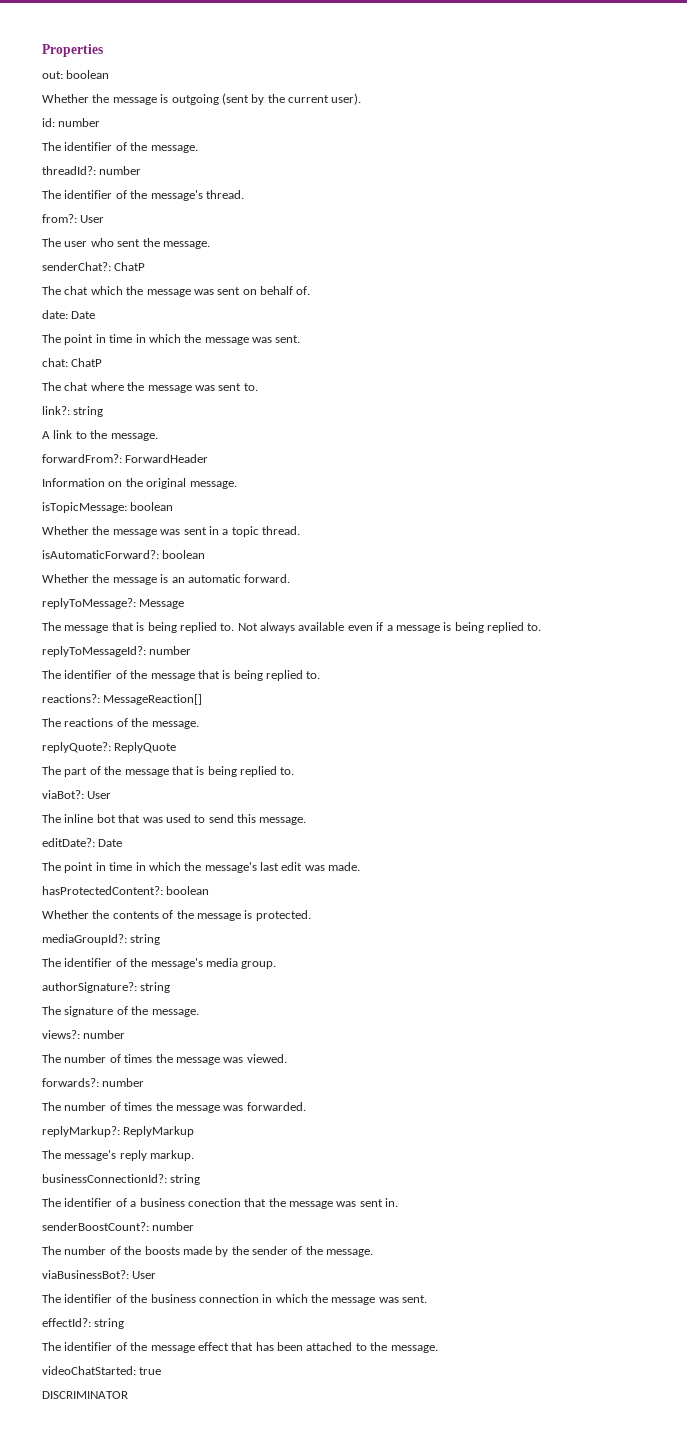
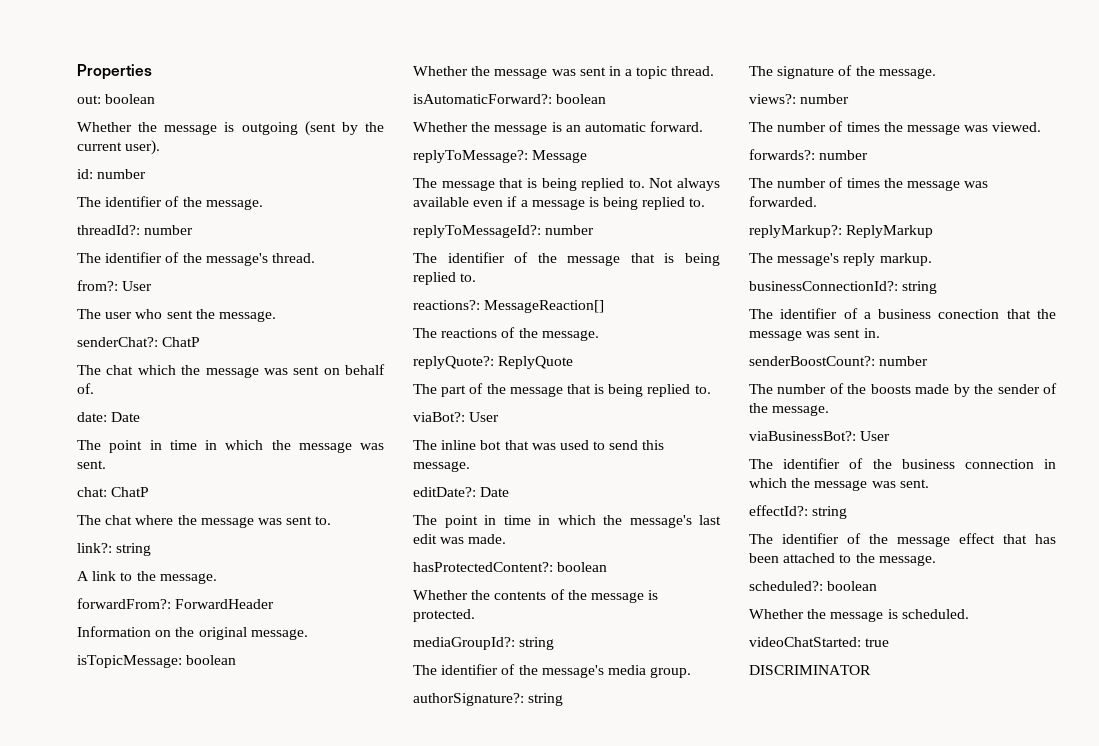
(438, 1349) none -> [749,581,878,591] [749,609,969,622] // scheduled?: boolean // Whether the message is scheduled.

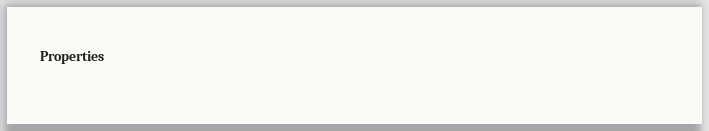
[77,94,156,104] [77,121,384,136] [77,140,161,155] [77,169,147,179] [77,196,263,210] [77,225,194,235] [77,252,315,266] [77,280,153,291] [77,309,276,322] [77,337,201,347] [77,364,385,378] [77,383,94,394] [77,412,141,422] [77,440,384,453] [77,460,106,469] [77,487,150,497] [77,515,332,528] [77,543,152,556] [77,571,217,584] [77,598,275,609] [77,626,308,640] [77,655,237,668] [413,66,715,79] [413,94,607,104] [413,121,704,135] [413,150,588,163] [413,178,720,191] [413,196,706,210] [413,225,595,238] [413,252,720,266] [413,272,477,285] [413,300,605,313] [413,327,599,341] [413,356,574,369] [413,383,711,397] [413,412,500,422] [413,440,665,450] [413,461,470,472] [413,487,510,497] [413,515,721,528] [413,534,507,544] [413,562,608,572] [413,589,659,603] [413,609,475,622] [413,637,555,650] [413,664,692,678] [413,693,564,706] [749,65,936,79] [749,94,850,104] [749,121,1042,135] [749,149,869,160] [749,177,989,191] [749,196,817,207] [749,225,934,238] [749,253,932,266] [749,281,938,294] [749,308,1056,319] [749,328,880,341] [749,356,929,366] [749,383,1057,397] [749,403,830,416] [749,431,891,441] [749,458,1056,469] [749,478,929,491] [749,505,848,519] [749,533,1056,547] [749,553,936,566] [749,581,878,591] [749,609,969,622] [749,637,890,647] [749,665,871,675] // out: boolean // Whether the message is outgoing (sent by the current user). // id: number // The identifier of the message. // threadId?: number // The identifier of the message's thread. // from?: User // The user who sent the message. // senderChat?: ChatP // The chat which the message was sent on behalf of. // date: Date // The point in time in which the message was sent. // chat: ChatP // The chat where the message was sent to. // link?: string // A link to the message. // forwardFrom?: ForwardHeader // Information on the original message. // isTopicMessage: boolean // Whether the message was sent in a topic thread. // isAutomaticForward?: boolean // Whether the message is an automatic forward. // replyToMessage?: Message // The message that is being replied to. Not always available even if a message is being replied to. // replyToMessageId?: number // The identifier of the message that is being replied to. // reactions?: MessageReaction[] // The reactions of the message. // replyQuote?: ReplyQuote // The part of the message that is being replied to. // viaBot?: User // The inline bot that was used to send this message. // editDate?: Date // The point in time in which the message's last edit was made. // hasProtectedContent?: boolean // Whether the contents of the message is protected. // mediaGroupId?: string // The identifier of the message's media group. // authorSignature?: string // The signature of the message. // views?: number // The number of times the message was viewed. // forwards?: number // The number of times the message was forwarded. // replyMarkup?: ReplyMarkup // The message's reply markup. // businessConnectionId?: string // The identifier of a business conection that the message was sent in. // senderBoostCount?: number // The number of the boosts made by the sender of the message. // viaBusinessBot?: User // The identifier of the business connection in which the message was sent. // effectId?: string // The identifier of the message effect that has been attached to the message. // scheduled?: boolean // Whether the message is scheduled. // videoChatStarted: true // DISCRIMINATOR -> (104, 57) none

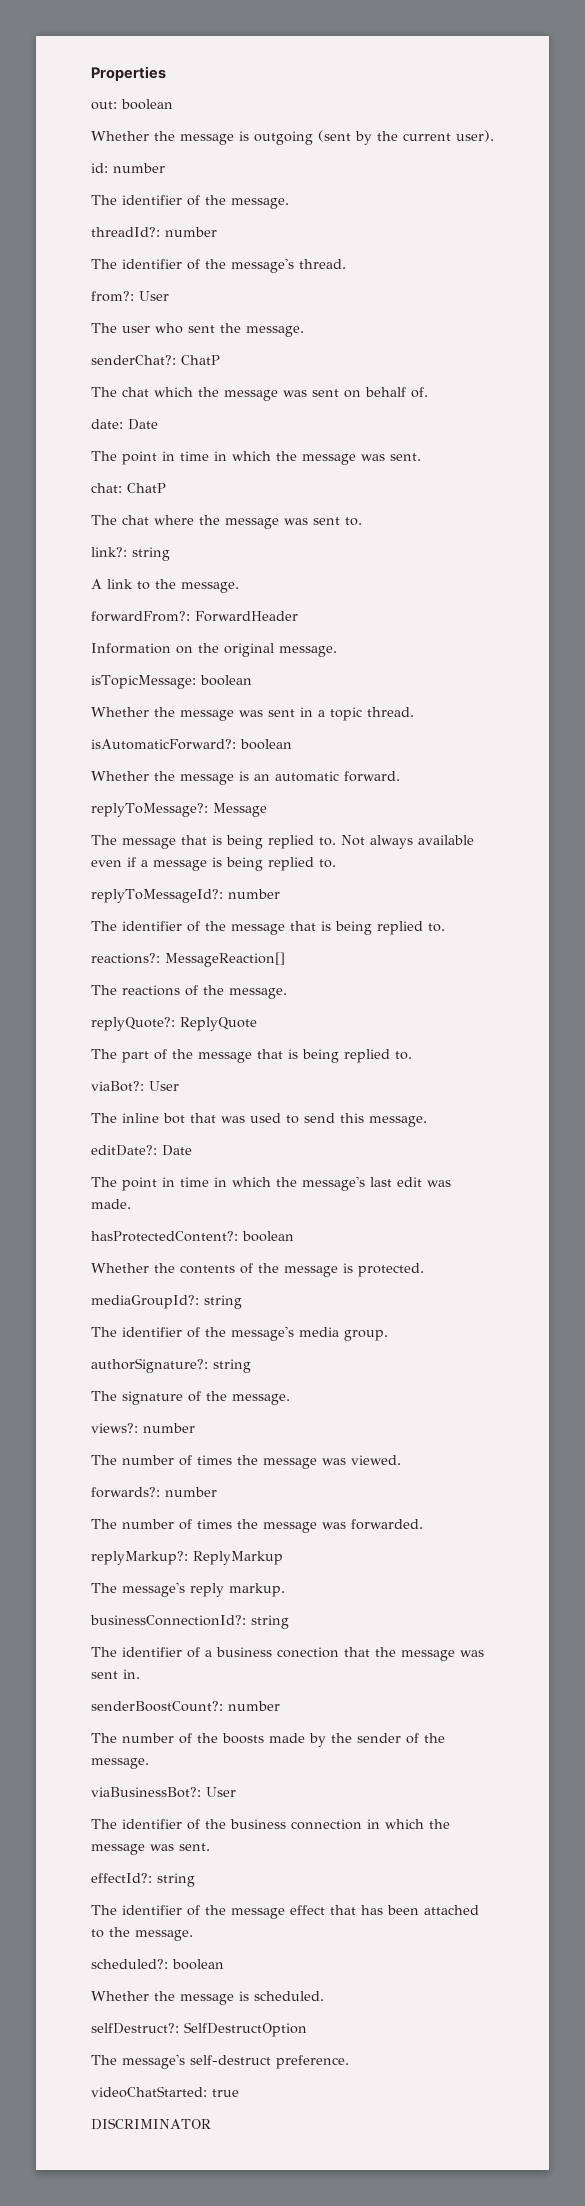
(104, 57) none -> [91,99,173,110] [91,130,494,145] [91,163,165,173] [91,195,289,209] [91,227,217,237] [91,258,346,273] [91,291,169,302] [91,323,304,337] [91,355,220,365] [91,387,428,401] [91,419,158,430] [91,451,421,465] [91,483,166,493] [91,515,362,529] [91,547,170,561] [91,579,239,593] [91,611,298,622] [91,643,337,657] [91,675,252,689] [91,707,414,721] [91,739,292,750] [91,771,400,785] [91,803,267,817] [91,835,474,849] [91,857,336,871] [91,889,280,903] [91,921,445,935] [91,952,285,967] [91,985,287,999] [91,1017,257,1031] [91,1049,412,1063] [91,1081,179,1092] [91,1113,427,1127] [91,1145,192,1156] [91,1176,451,1191] [91,1199,131,1209] [91,1231,294,1242] [91,1263,424,1277] [91,1295,242,1309] [91,1326,388,1341] [91,1358,251,1373] [91,1391,290,1405] [91,1423,195,1433] [91,1455,401,1469] [91,1487,217,1498] [91,1519,423,1533] [91,1551,283,1565] [91,1582,285,1597] [90,1615,289,1629] [91,1647,484,1661] [91,1669,140,1679] [91,1701,280,1712] [91,1733,445,1747] [91,1758,149,1769] [91,1787,236,1798] [91,1819,450,1830] [91,1843,210,1855] [91,1873,195,1887] [91,1905,479,1919] [91,1927,193,1941] [91,1959,224,1970] [91,1991,324,2005] [91,2022,307,2037] [91,2054,349,2069] [91,2086,239,2098] [91,2118,211,2130] // out: boolean // Whether the message is outgoing (sent by the current user). // id: number // The identifier of the message. // threadId?: number // The identifier of the message's thread. // from?: User // The user who sent the message. // senderChat?: ChatP // The chat which the message was sent on behalf of. // date: Date // The point in time in which the message was sent. // chat: ChatP // The chat where the message was sent to. // link?: string // A link to the message. // forwardFrom?: ForwardHeader // Information on the original message. // isTopicMessage: boolean // Whether the message was sent in a topic thread. // isAutomaticForward?: boolean // Whether the message is an automatic forward. // replyToMessage?: Message // The message that is being replied to. Not always available even if a message is being replied to. // replyToMessageId?: number // The identifier of the message that is being replied to. // reactions?: MessageReaction[] // The reactions of the message. // replyQuote?: ReplyQuote // The part of the message that is being replied to. // viaBot?: User // The inline bot that was used to send this message. // editDate?: Date // The point in time in which the message's last edit was made. // hasProtectedContent?: boolean // Whether the contents of the message is protected. // mediaGroupId?: string // The identifier of the message's media group. // authorSignature?: string // The signature of the message. // views?: number // The number of times the message was viewed. // forwards?: number // The number of times the message was forwarded. // replyMarkup?: ReplyMarkup // The message's reply markup. // businessConnectionId?: string // The identifier of a business conection that the message was sent in. // senderBoostCount?: number // The number of the boosts made by the sender of the message. // viaBusinessBot?: User // The identifier of the business connection in which the message was sent. // effectId?: string // The identifier of the message effect that has been attached to the message. // scheduled?: boolean // Whether the message is scheduled. // selfDestruct?: SelfDestructOption // The message's self-destruct preference. // videoChatStarted: true // DISCRIMINATOR

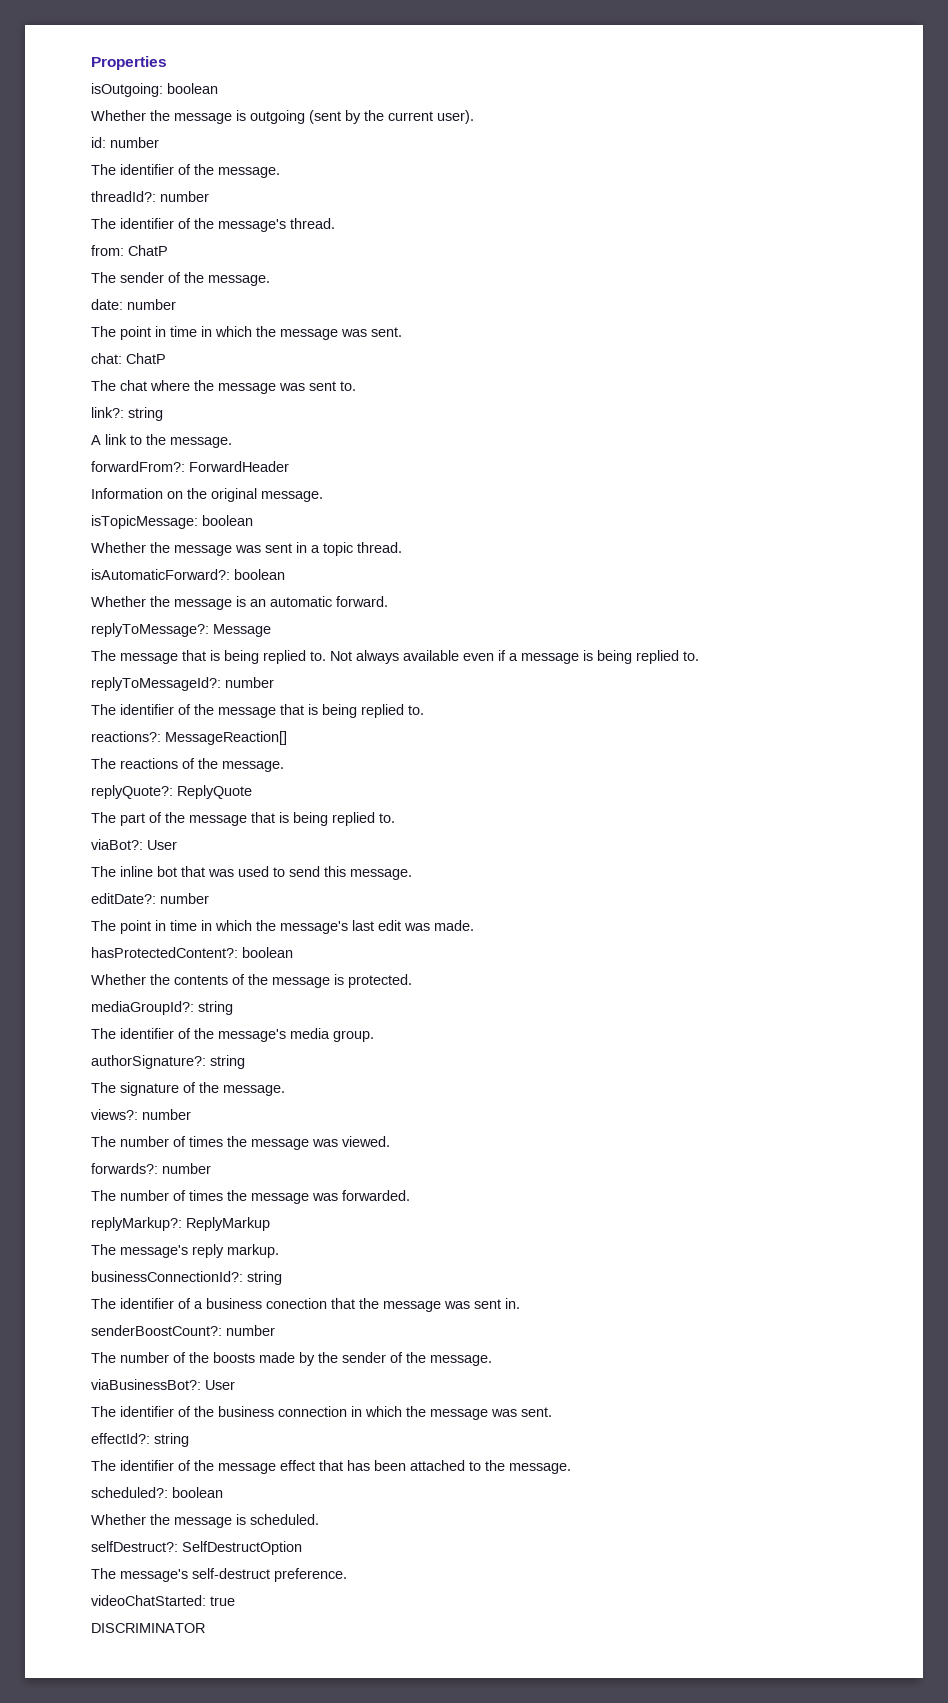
[91,101,117,110] out: -> [91,83,163,97] isOutgoing:
[91,291,169,302] [91,323,304,337] [91,355,220,365] [91,387,428,401] from?: User // The user who sent the message. // senderChat?: ChatP // The chat which the message was sent on behalf of. -> [91,245,168,256] [91,272,270,286] from: ChatP // The sender of the message.
[128,419,158,430] Date -> [127,299,176,310] number
[162,1145,192,1156] Date -> [160,893,209,904] number

